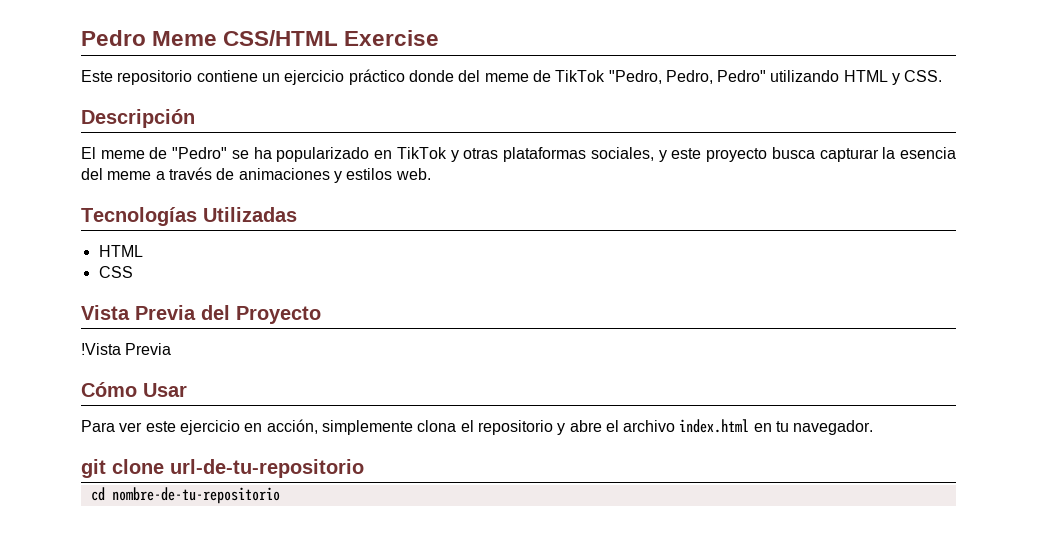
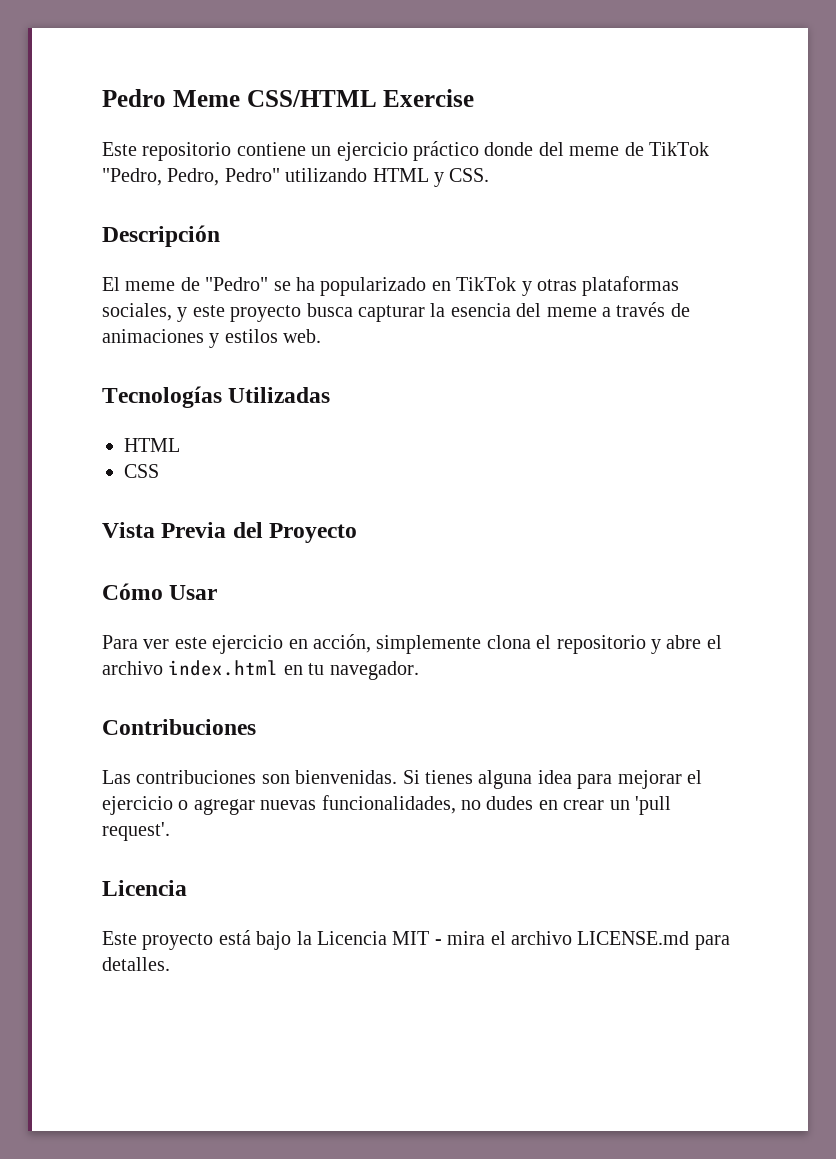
[81,343,172,355] // !Vista Previa -> (358, 533) none
[81,459,364,478] [90,487,280,504] git clone url-de-tu-repositorio // cd nombre-de-tu-repositorio -> [102,719,256,735] [102,770,702,789] [102,795,671,815] [102,822,170,841] [102,880,187,896] [102,930,730,950] [102,957,170,971] Contribuciones // Las contribuciones son bienvenidas. Si tienes alguna idea para mejorar el ejercicio o agregar nuevas funcionalidades, no dudes en crear un 'pull request'. // Licencia // Este proyecto está bajo la Licencia MIT - mira el archivo LICENSE.md para detalles.

